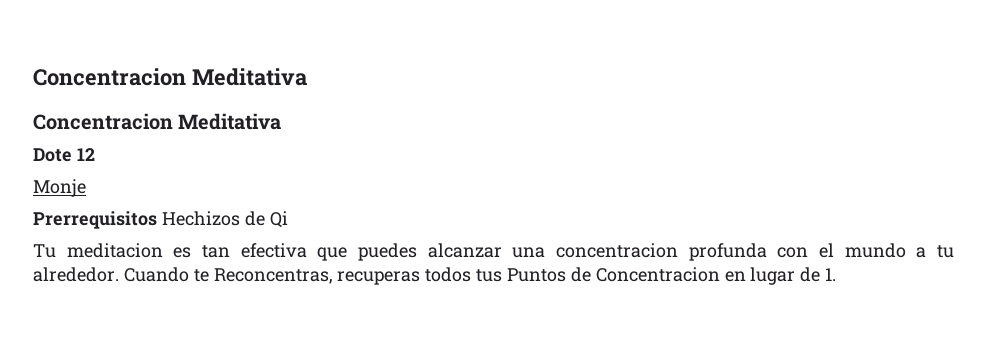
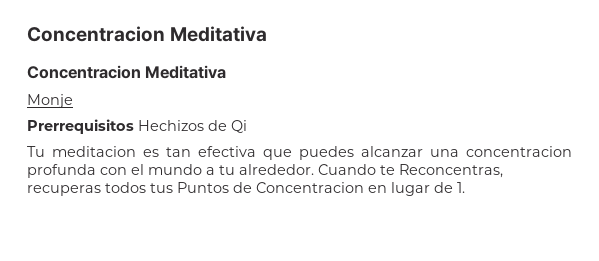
[33,148,95,162] // Dote 12 -> (227, 72) none

